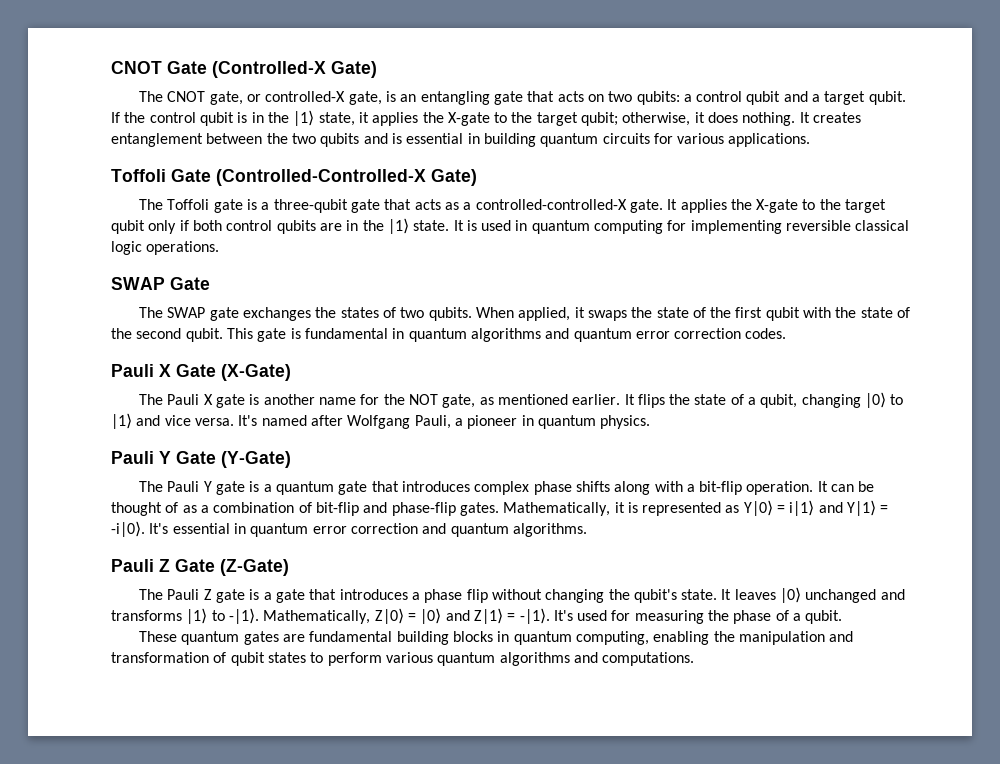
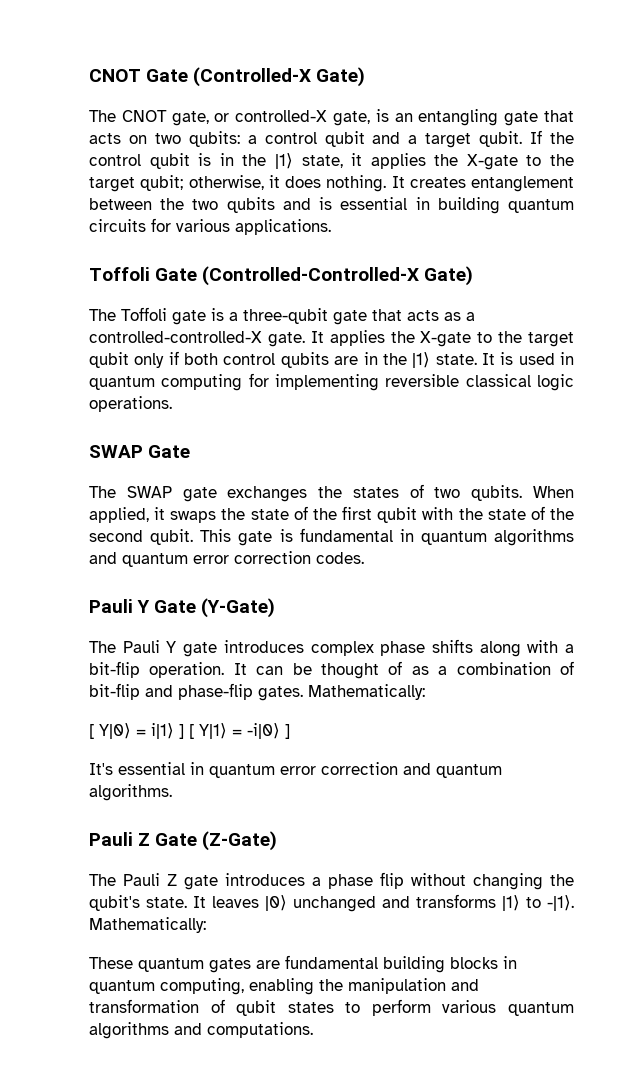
[111,364,291,381] [139,392,904,408] [111,413,651,429] // Pauli X Gate (X-Gate) // The Pauli X gate is another name for the NOT gate, as mentioned earlier. It flips the state of a qubit, changing |0⟩ to |1⟩ and vice versa. It's named after Wolfgang Pauli, a pioneer in quantum physics. -> (364, 558) none
[249,481,399,495] is a quantum gate that -> (218, 649) none
[503,500,889,516] [111,521,145,537] Mathematically, it is represented as Y|0⟩ = i|1⟩ and Y|1⟩ = -i|0⟩. -> [308,684,425,700] [89,723,290,739] Mathematically: // [ Y|0⟩ = i|1⟩ ] [ Y|1⟩ = -i|0⟩ ] //
[249,589,337,603] is a gate that -> (218, 882) none
[263,608,843,624] Mathematically, Z|0⟩ = |0⟩ and Z|1⟩ = -|1⟩. It's used for measuring the phase of a qubit. -> [89,917,206,933] Mathematically:

